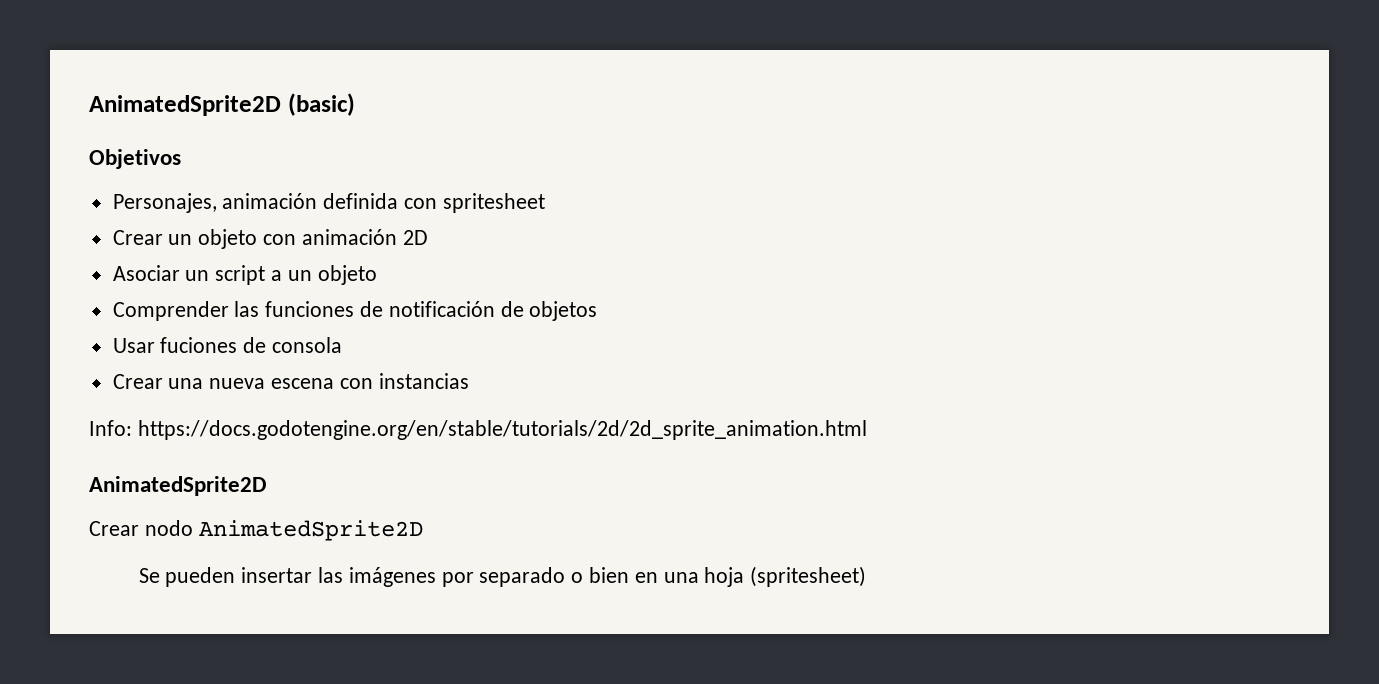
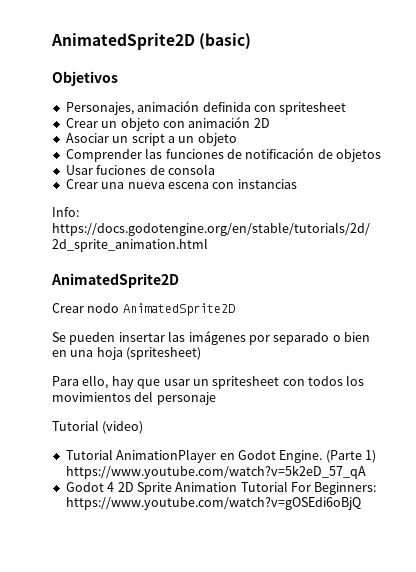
(867, 576) none -> [52,375,365,389] [52,391,216,405] [52,420,144,434] [65,449,376,463] [65,465,366,479] [65,481,377,495] [65,497,361,510] // Para ello, hay que usar un spritesheet con todos los movimientos del personaje // Tutorial (video) // Tutorial AnimationPlayer en Godot Engine. (Parte 1) https://www.youtube.com/watch?v=5k2eD_57_qA // Godot 4 2D Sprite Animation Tutorial For Beginners: https://www.youtube.com/watch?v=gOSEdi6oBjQ

